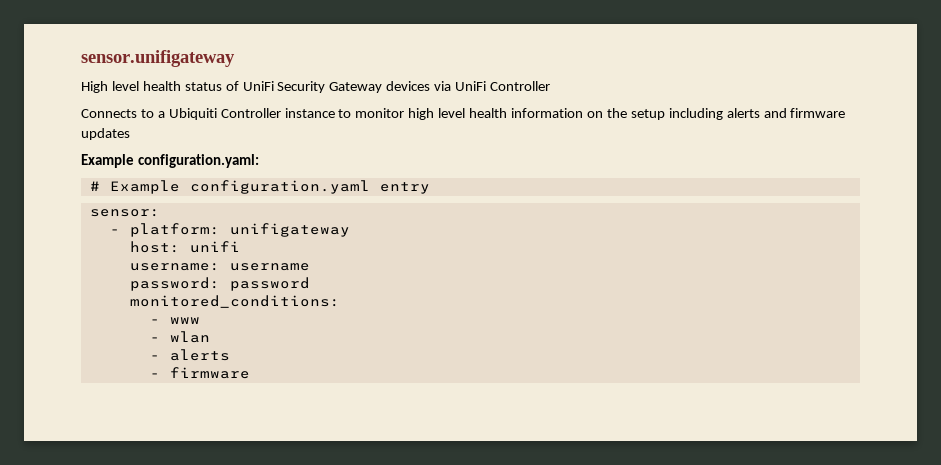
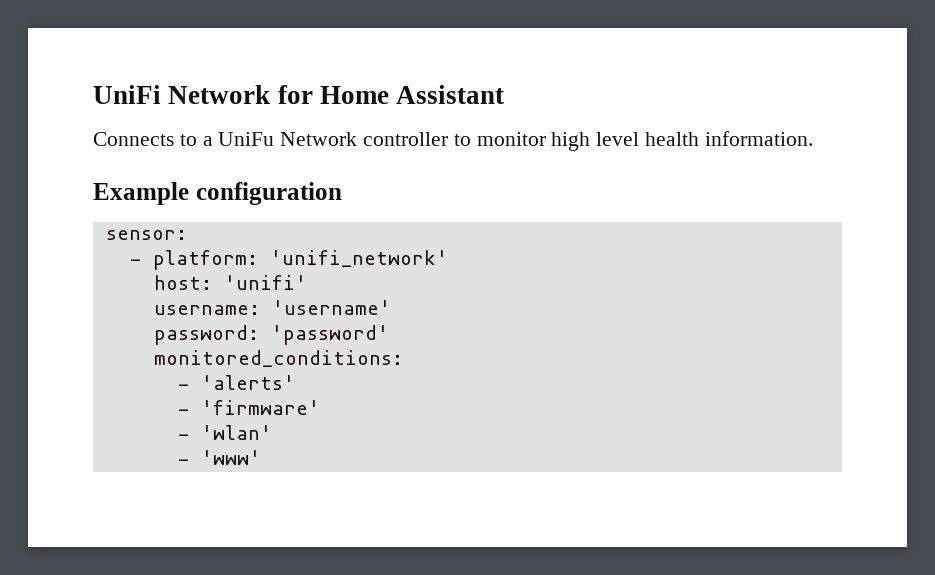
[81,50,235,67] [81,81,551,93] sensor.unifigateway // High level health status of UniFi Security Gateway devices via UniFi Controller -> [93,85,505,104] UniFi Network for Home Assistant
[168,108,335,120] Ubiquiti Controller instance -> [218,132,449,146] UniFu Network controller
[511,108,846,120] [81,128,130,140] [81,154,259,168] [89,180,430,194] information on the setup including alerts and firmware updates // Example configuration.yaml: // # Example configuration.yaml entry -> [704,131,813,146] [93,182,342,205] information. // Example configuration
[229,223,350,237] unifigateway -> [269,250,448,267] 'unifi_network'
[189,241,240,253] unifi -> [223,275,307,290] 'unifi'
[229,263,310,271] username -> [271,300,391,315] 'username'
[229,277,310,291] password -> [270,325,389,345] 'password'
[169,317,200,324] [149,331,210,343] [149,349,230,361] [149,367,250,379] www // - wlan // - alerts // - firmware -> [200,375,295,390] [177,400,320,415] [177,425,272,440] [177,450,261,465] 'alerts' // - 'firmware' // - 'wlan' // - 'www'

